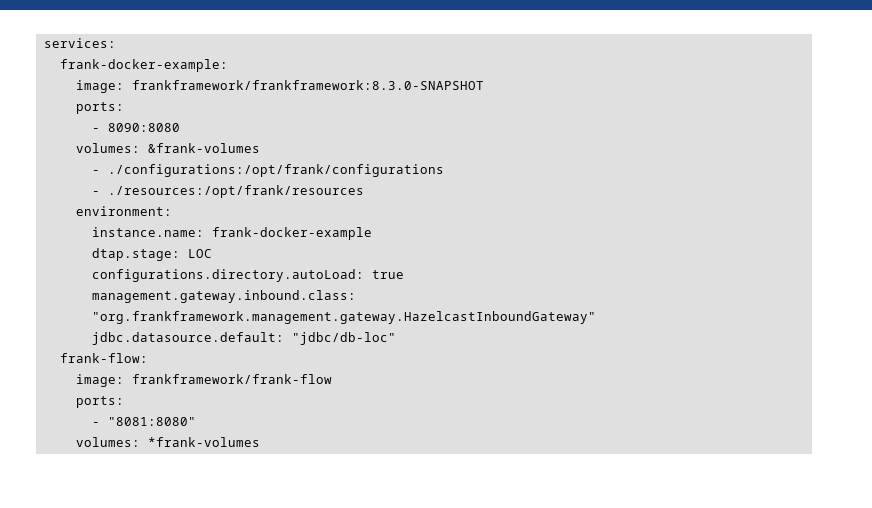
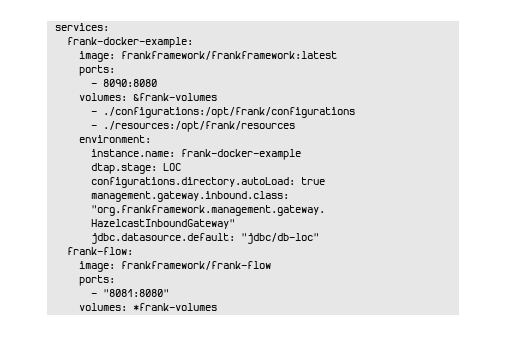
[131,80,484,90] frankframework/frankframework:8.3.0-SNAPSHOT -> [120,51,337,60] frankframework/frankframework:latest

